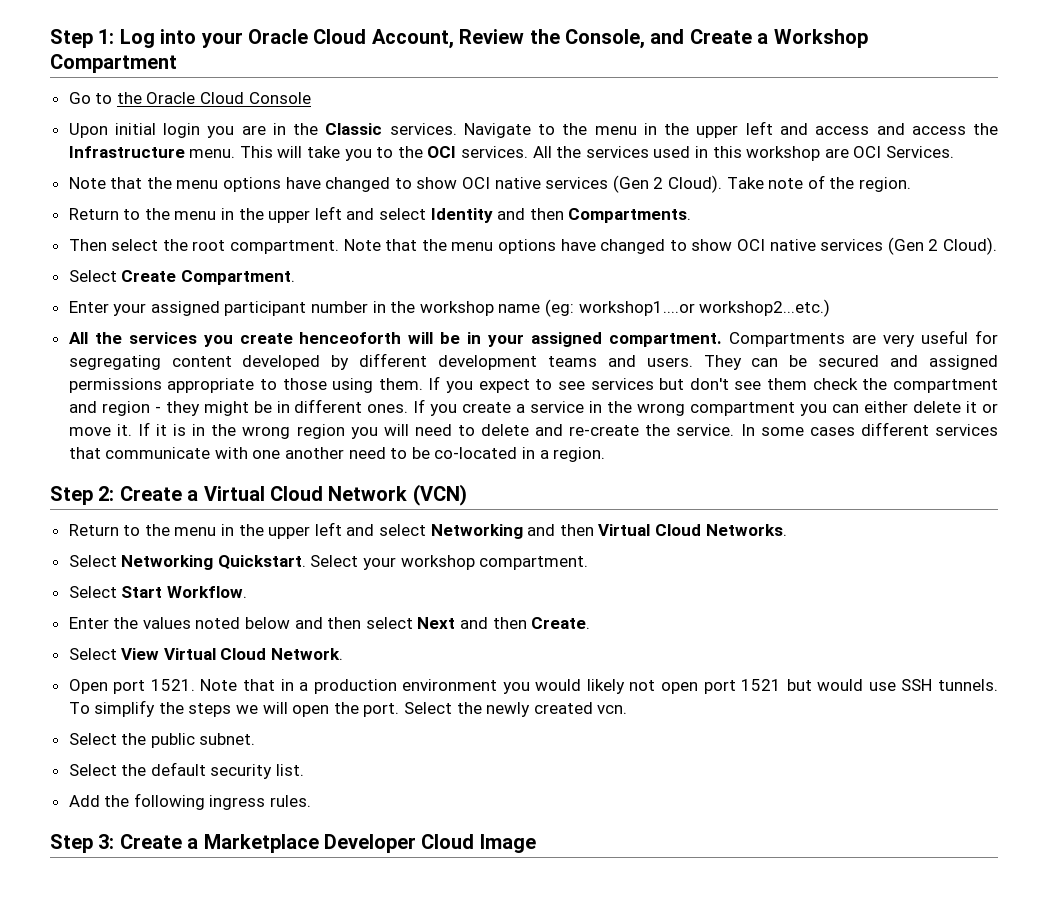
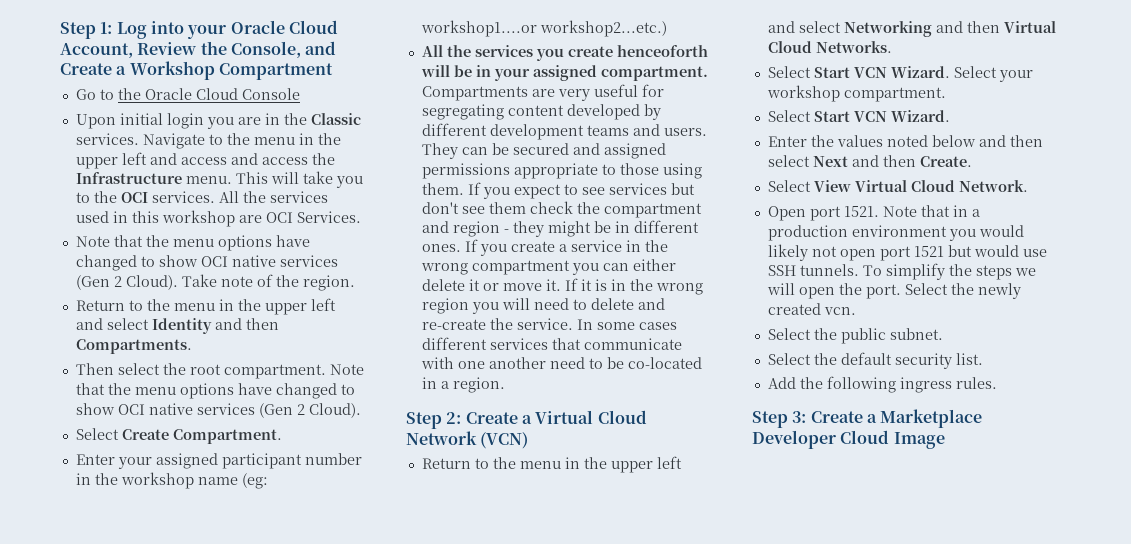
[121,555,306,570] Networking Quickstart. -> [813,66,950,78] Start VCN Wizard.
[166,586,247,598] Workflow. -> [853,110,950,122] VCN Wizard.

